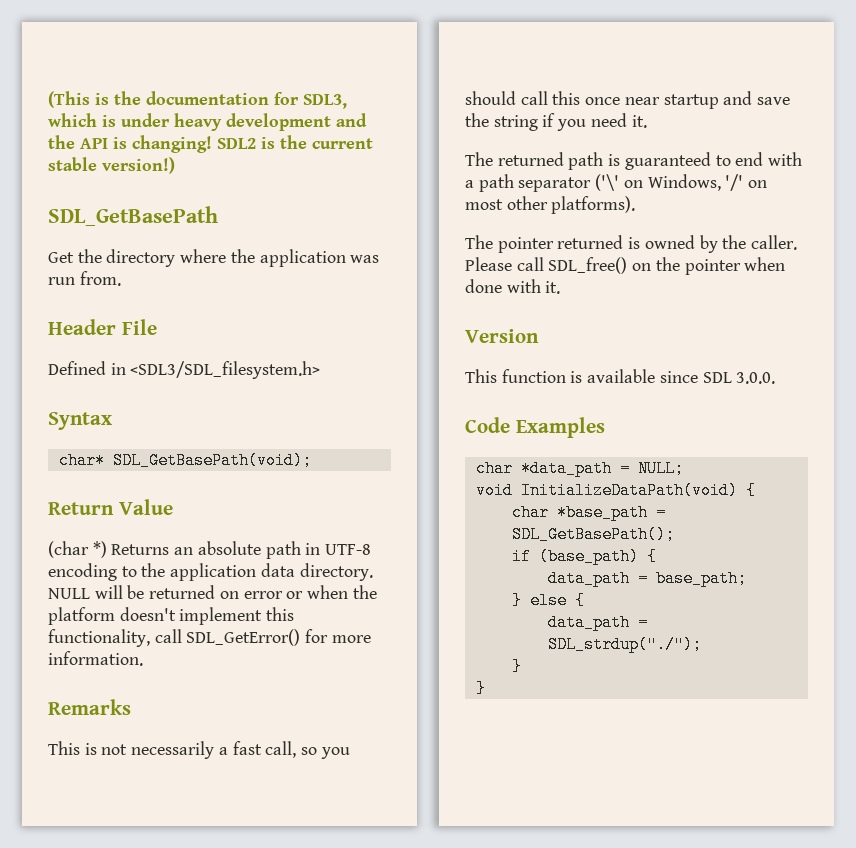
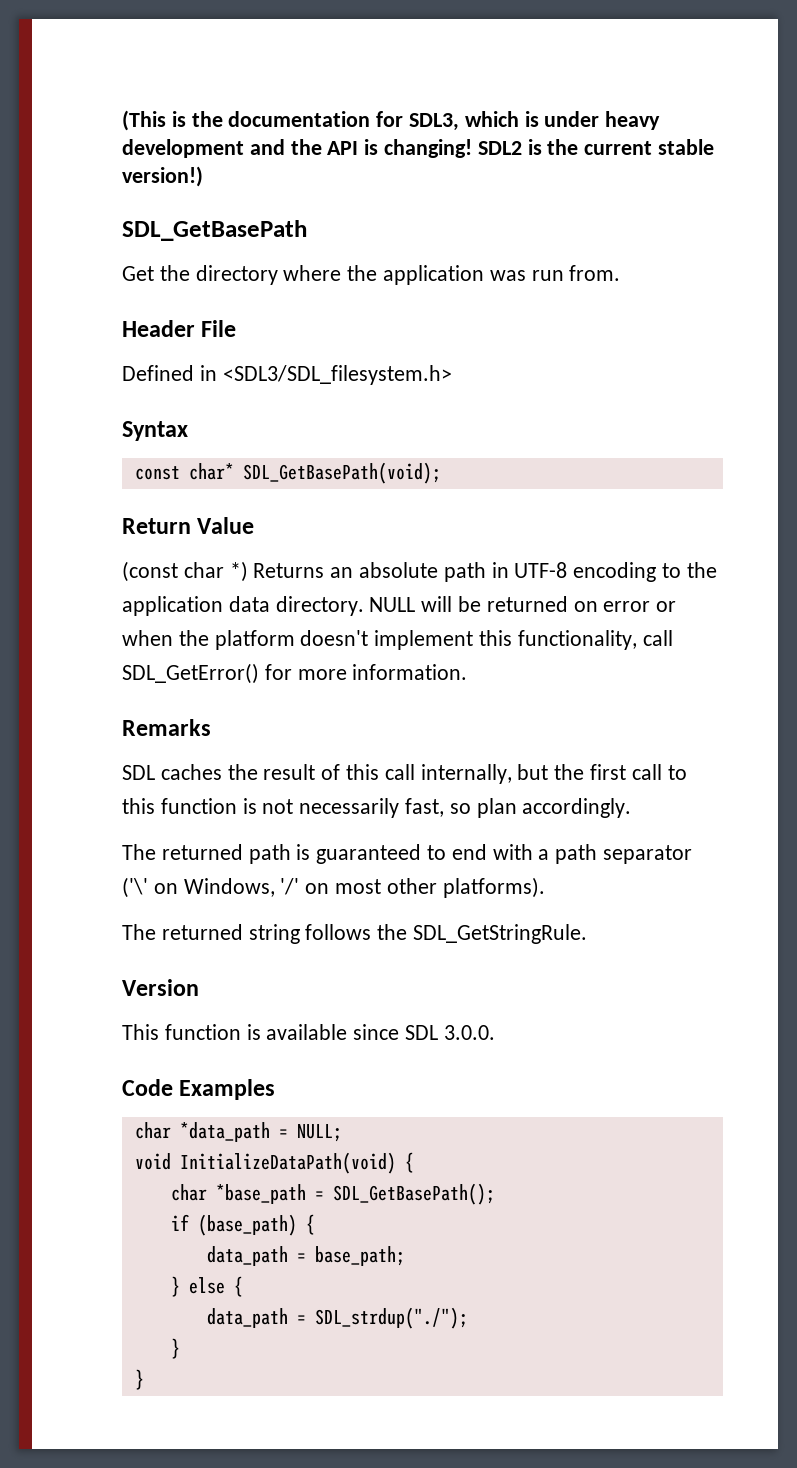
(112, 421) none -> [134,466,180,480] const
[48,541,89,558] (char -> [122,561,224,582] (const char
[48,741,350,759] [465,91,791,109] [465,113,647,131] This is not necessarily a fast call, so you should call this once near startup and save the string if you need it. -> [122,764,687,784] [122,798,632,818] SDL caches the result of this call internally, but the first call to this function is not necessarily fast, so plan accordingly.
[497,235,798,253] [465,257,786,275] [465,279,561,294] pointer returned is owned by the caller. Please call SDL_free() on the pointer when done with it. -> [161,924,588,944] returned string follows the SDL_GetStringRule.

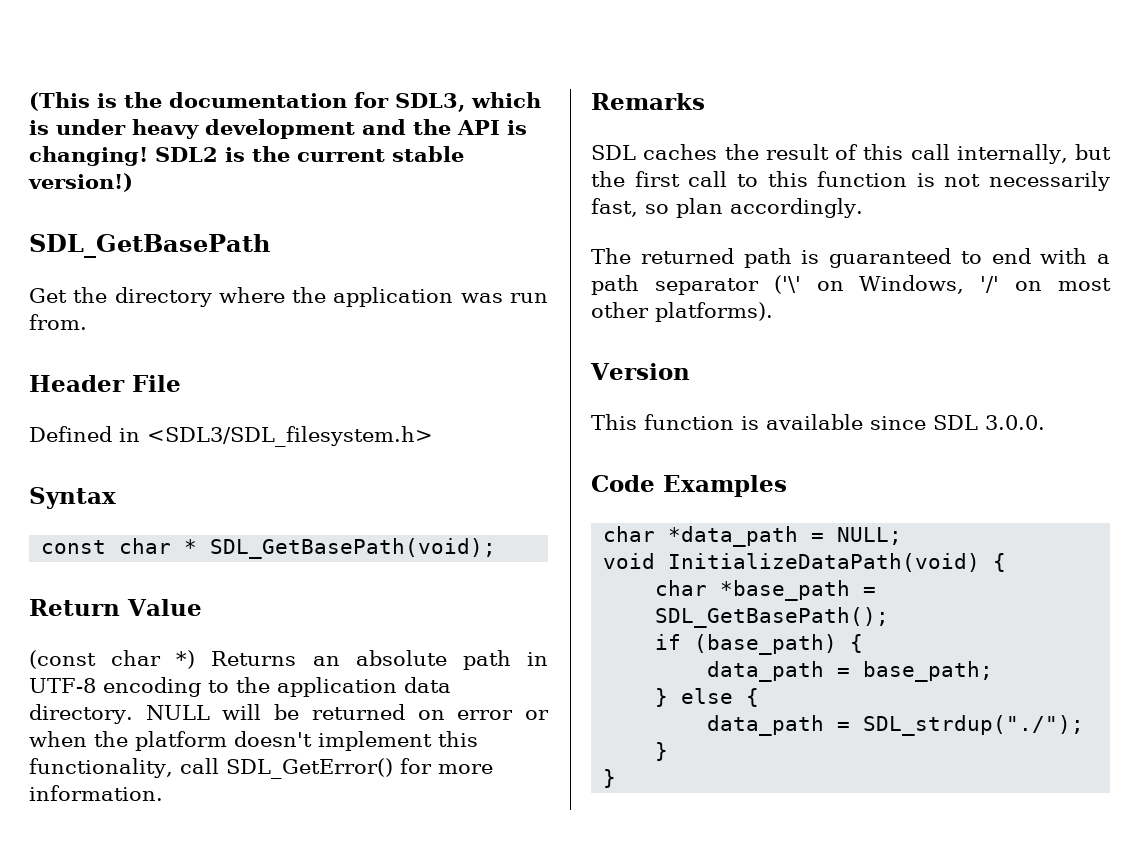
[188,463,234,480] char* -> [119,538,198,554] char *
[122,924,588,944] // The returned string follows the SDL_GetStringRule. -> (773, 312) none

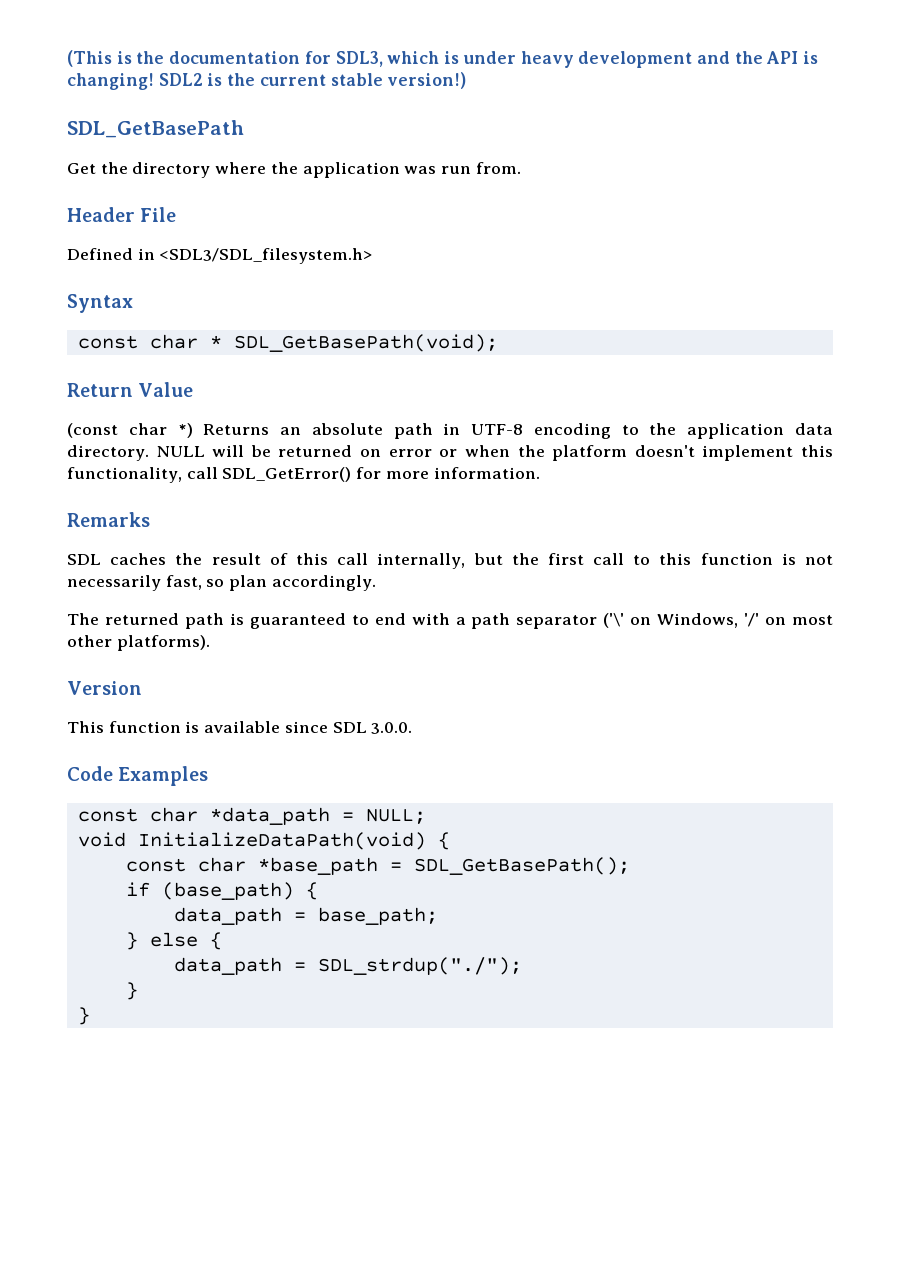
(787, 486) none -> [77,808,138,822] const
(1007, 562) none -> [125,858,186,872] const

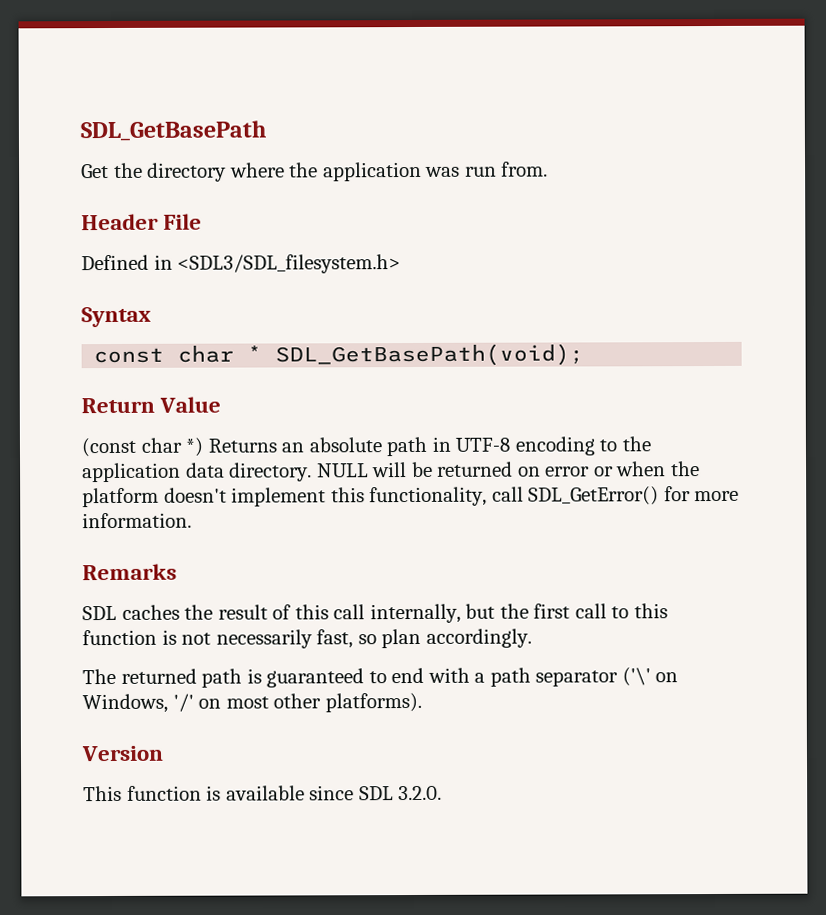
[67,50,819,68] [67,72,467,90] (This is the documentation for SDL3, which is under heavy development and the API is changing! SDL2 is the current stable version!) // -> (80, 131) none
[371,722,413,734] [67,766,209,786] [77,807,426,825] [77,832,450,850] [125,857,630,875] [125,882,318,900] [173,907,438,925] [125,932,222,950] [173,957,522,975] [125,982,138,1000] [77,1007,90,1025] 3.0.0. // Code Examples // const char *data_path = NULL; // void InitializeDataPath(void) { // const char *base_path = SDL_GetBasePath(); // if (base_path) { // data_path = base_path; // } else { // data_path = SDL_strdup("./"); // } // } -> [398,785,443,801] 3.2.0.

